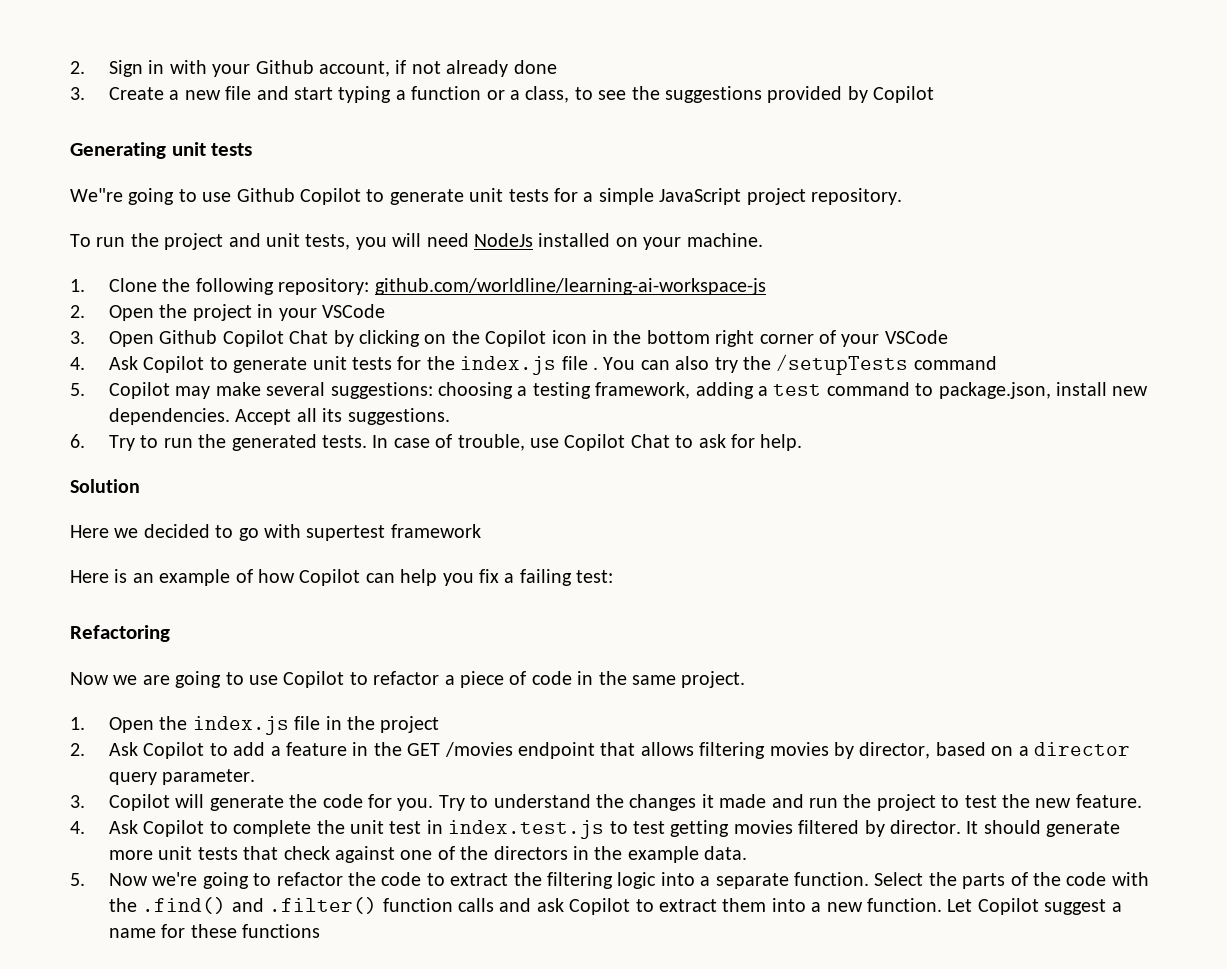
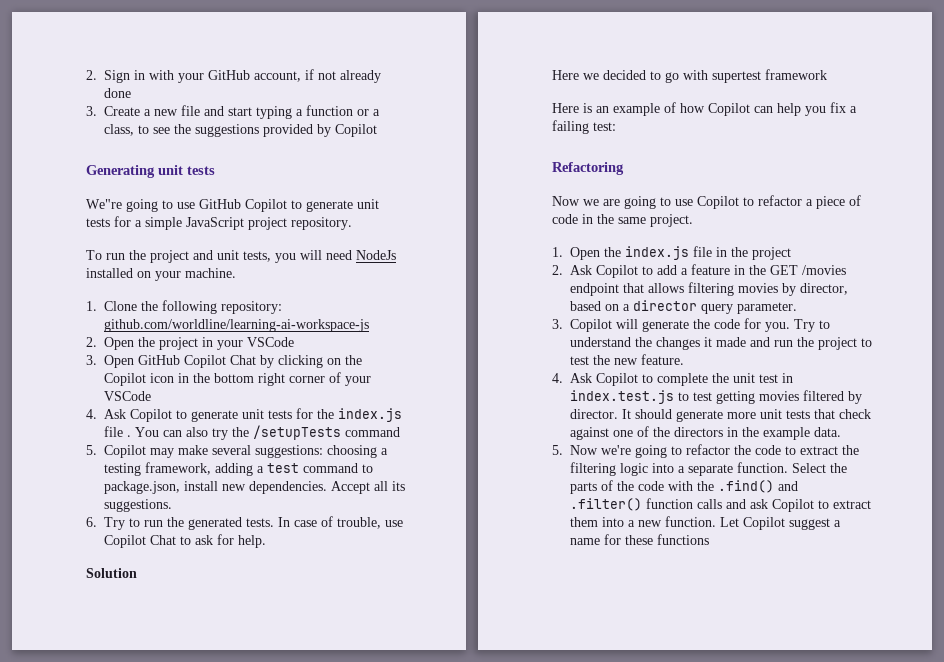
[255,60,314,74] Github -> [208,70,250,80] GitHub
[236,188,295,202] Github -> [199,199,241,209] GitHub
[159,330,218,344] Github -> [138,355,180,365] GitHub

